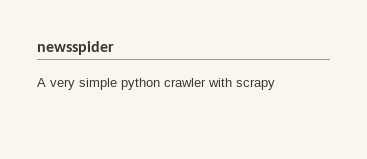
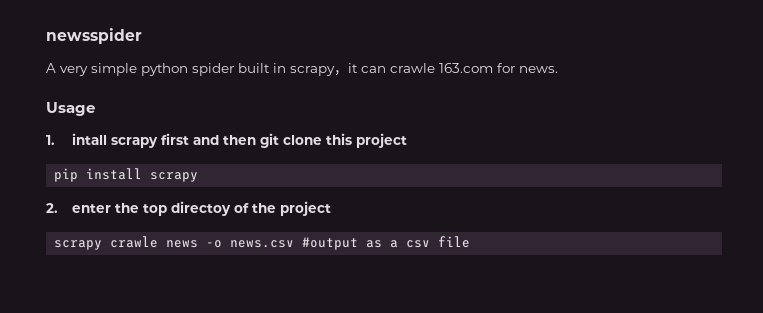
[164,78,275,90] crawler with scrapy -> [192,63,558,76] [46,102,95,116] [46,133,408,148] [54,168,199,182] [46,201,332,216] [54,236,471,250] spider built in scrapy，it can crawle 163.com for news. // Usage // 1. intall scrapy first and then git clone this project // pip install scrapy // 2. enter the top directoy of the project // scrapy crawle news -o news.csv #output as a csv file

